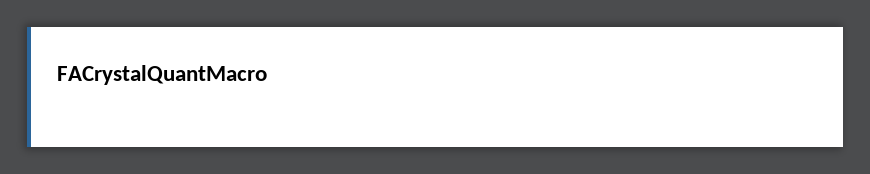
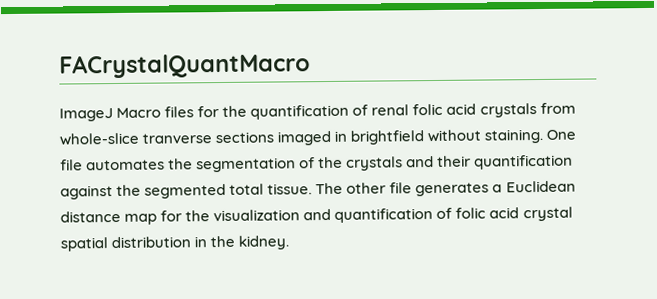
(267, 75) none -> [59,102,576,122] [59,128,577,146] [60,154,574,173] [60,180,576,200] [60,206,573,225] [60,235,290,252] // ImageJ Macro files for the quantification of renal folic acid crystals from whole-slice tranverse sections imaged in brightfield without staining. One file automates the segmentation of the crystals and their quantification against the segmented total tissue. The other file generates a Euclidean distance map for the visualization and quantification of folic acid crystal spatial distribution in the kidney.

